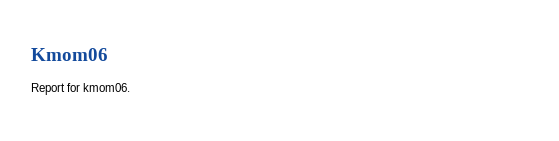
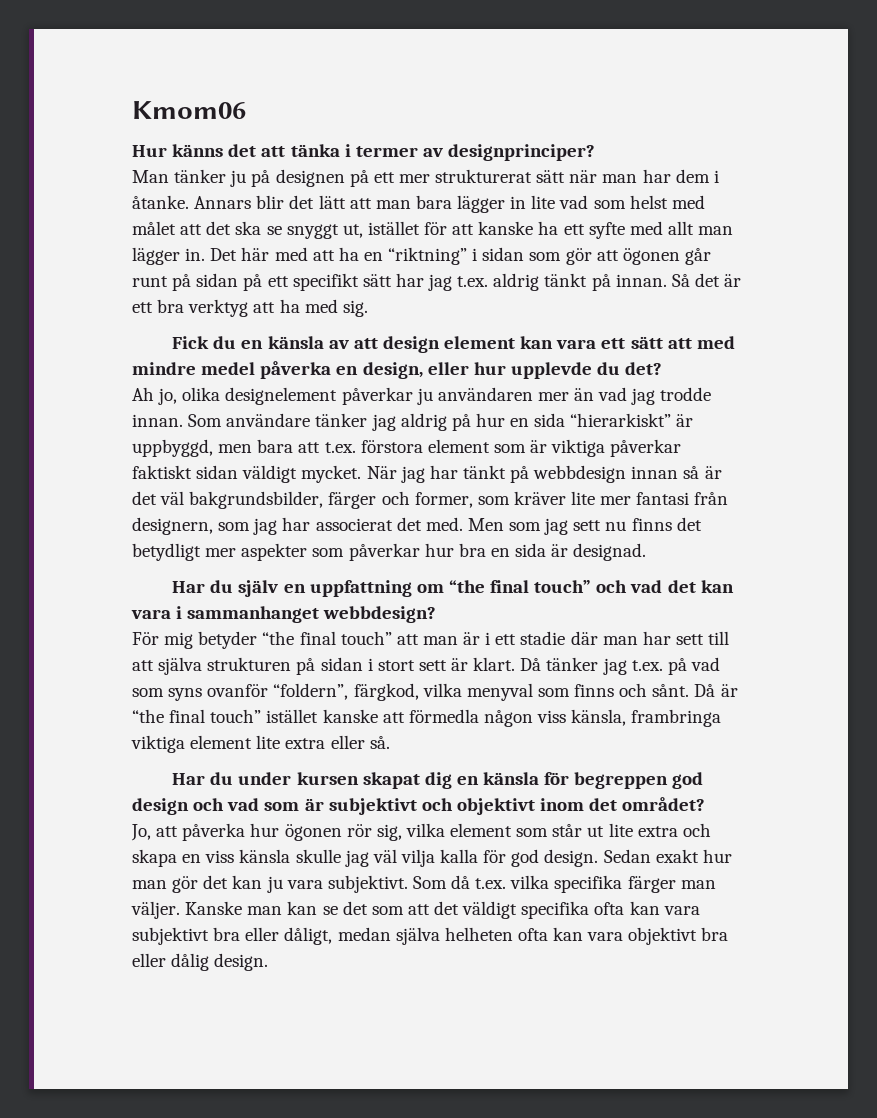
[31,83,131,95] Report for kmom06. -> [132,144,596,161] [132,169,719,187] [132,195,705,213] [132,221,734,239] [132,247,711,265] [132,273,742,291] [132,299,368,317] [172,336,735,353] [132,361,663,379] [132,387,712,405] [132,413,694,431] [132,439,682,457] [132,465,722,483] [132,491,729,509] [132,517,702,535] [132,543,647,561] [172,580,734,597] [131,606,437,623] [132,631,730,649] [132,657,720,675] [132,683,738,701] [132,709,722,727] [131,735,390,753] [172,772,704,789] [132,797,706,815] [131,823,711,841] [132,849,732,867] [132,875,716,893] [131,901,700,919] [132,927,729,945] [132,953,269,971] Hur känns det att tänka i termer av designprinciper? // Man tänker ju på designen på ett mer strukturerat sätt när man har dem i åtanke. Annars blir det lätt att man bara lägger in lite vad som helst med målet att det ska se snyggt ut, istället för att kanske ha ett syfte med allt man lägger in. Det här med att ha en “riktning” i sidan som gör att ögonen går runt på sidan på ett specifikt sätt har jag t.ex. aldrig tänkt på innan. Så det är ett bra verktyg att ha med sig. // Fick du en känsla av att design element kan vara ett sätt att med mindre medel påverka en design, eller hur upplevde du det? // Ah jo, olika designelement påverkar ju användaren mer än vad jag trodde innan. Som användare tänker jag aldrig på hur en sida “hierarkiskt” är uppbyggd, men bara att t.ex. förstora element som är viktiga påverkar faktiskt sidan väldigt mycket. När jag har tänkt på webbdesign innan så är det väl bakgrundsbilder, färger och former, som kräver lite mer fantasi från designern, som jag har associerat det med. Men som jag sett nu finns det betydligt mer aspekter som påverkar hur bra en sida är designad. // Har du själv en uppfattning om “the final touch” och vad det kan vara i sammanhanget webbdesign? // För mig betyder “the final touch” att man är i ett stadie där man har sett till att själva strukturen på sidan i stort sett är klart. Då tänker jag t.ex. på vad som syns ovanför “foldern”, färgkod, vilka menyval som finns och sånt. Då är “the final touch” istället kanske att förmedla någon viss känsla, frambringa viktiga element lite extra eller så. // Har du under kursen skapat dig en känsla för begreppen god design och vad som är subjektivt och objektivt inom det området? // Jo, att påverka hur ögonen rör sig, vilka element som står ut lite extra och skapa en viss känsla skulle jag väl vilja kalla för god design. Sedan exakt hur man gör det kan ju vara subjektivt. Som då t.ex. vilka specifika färger man väljer. Kanske man kan se det som att det väldigt specifika ofta kan vara subjektivt bra eller dåligt, medan själva helheten ofta kan vara objektivt bra eller dålig design.

